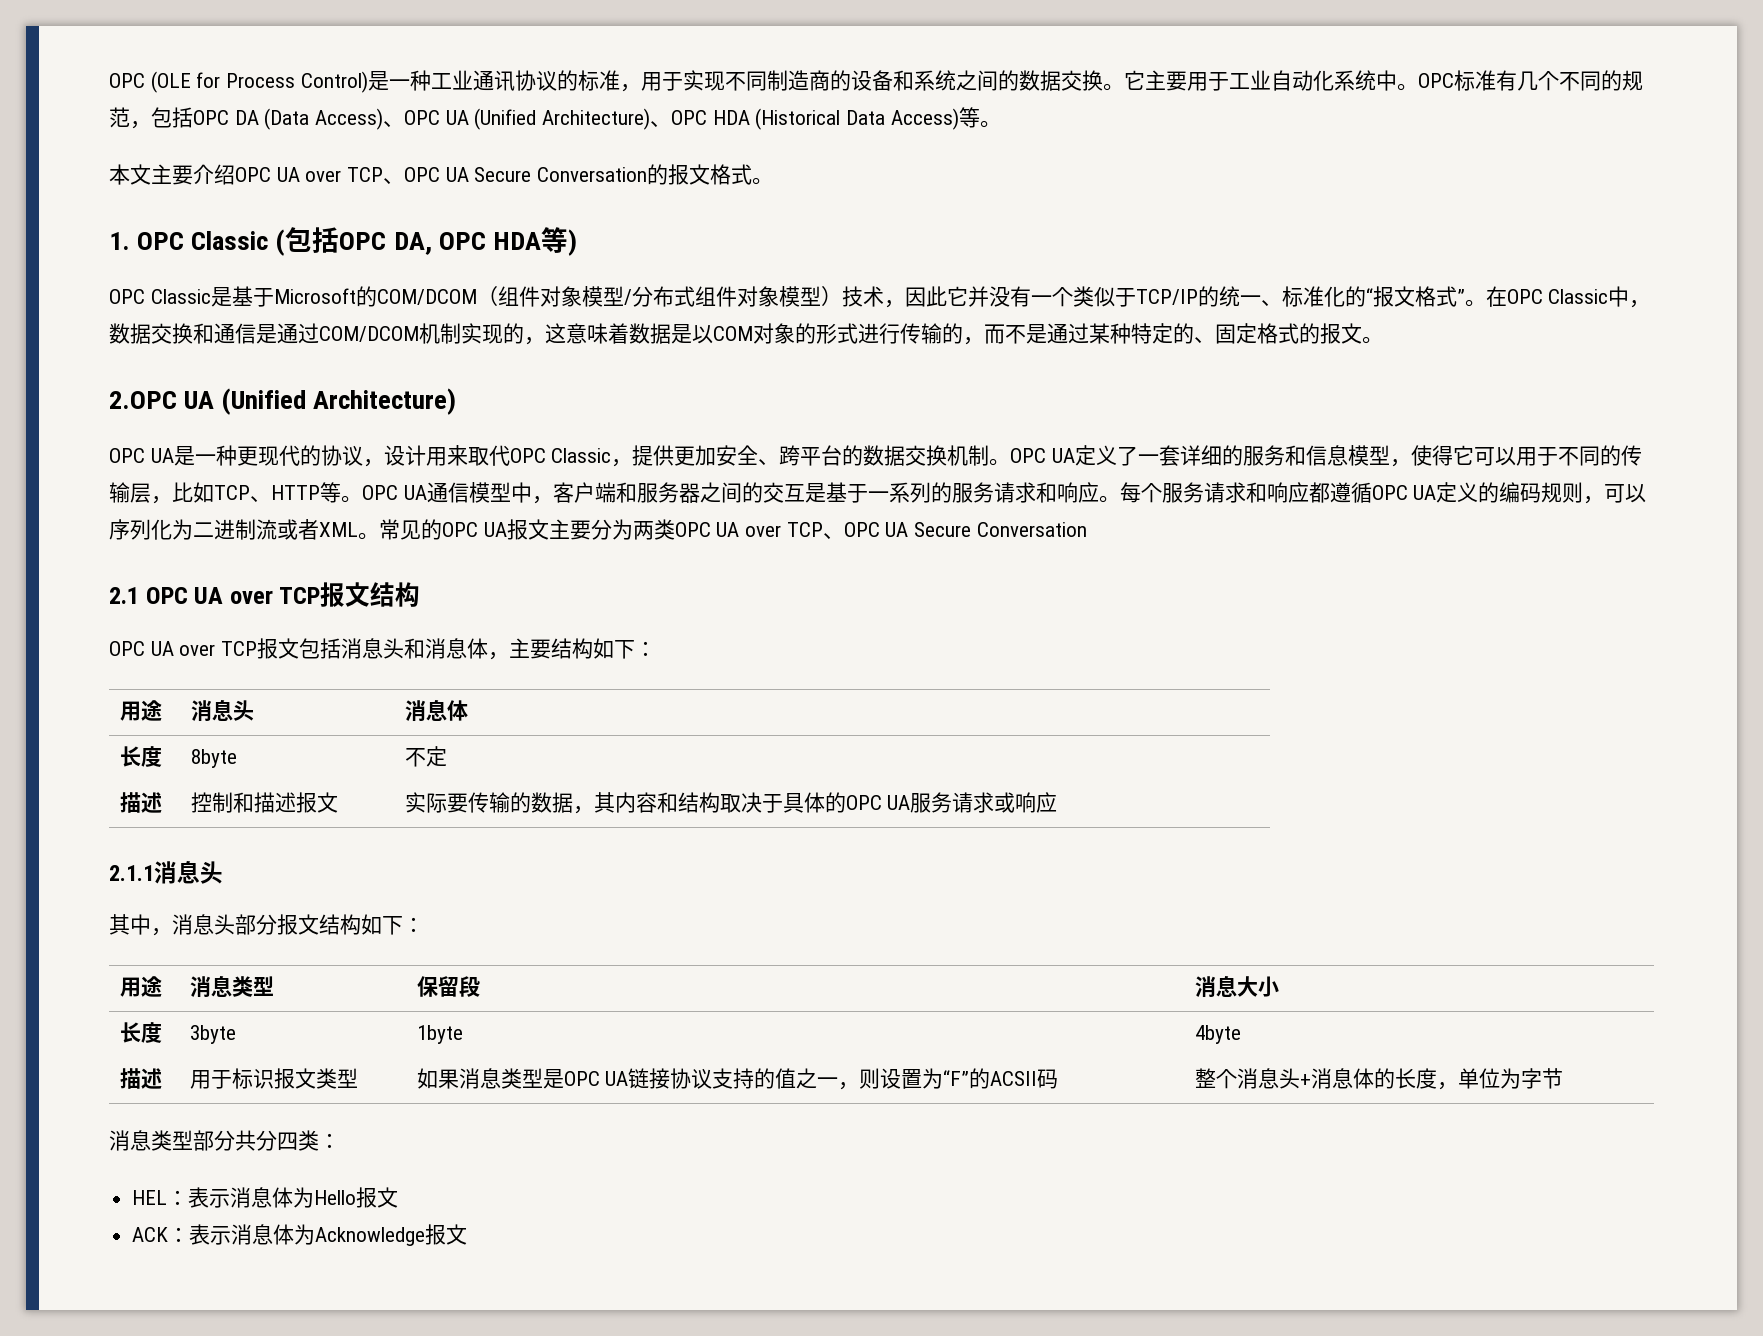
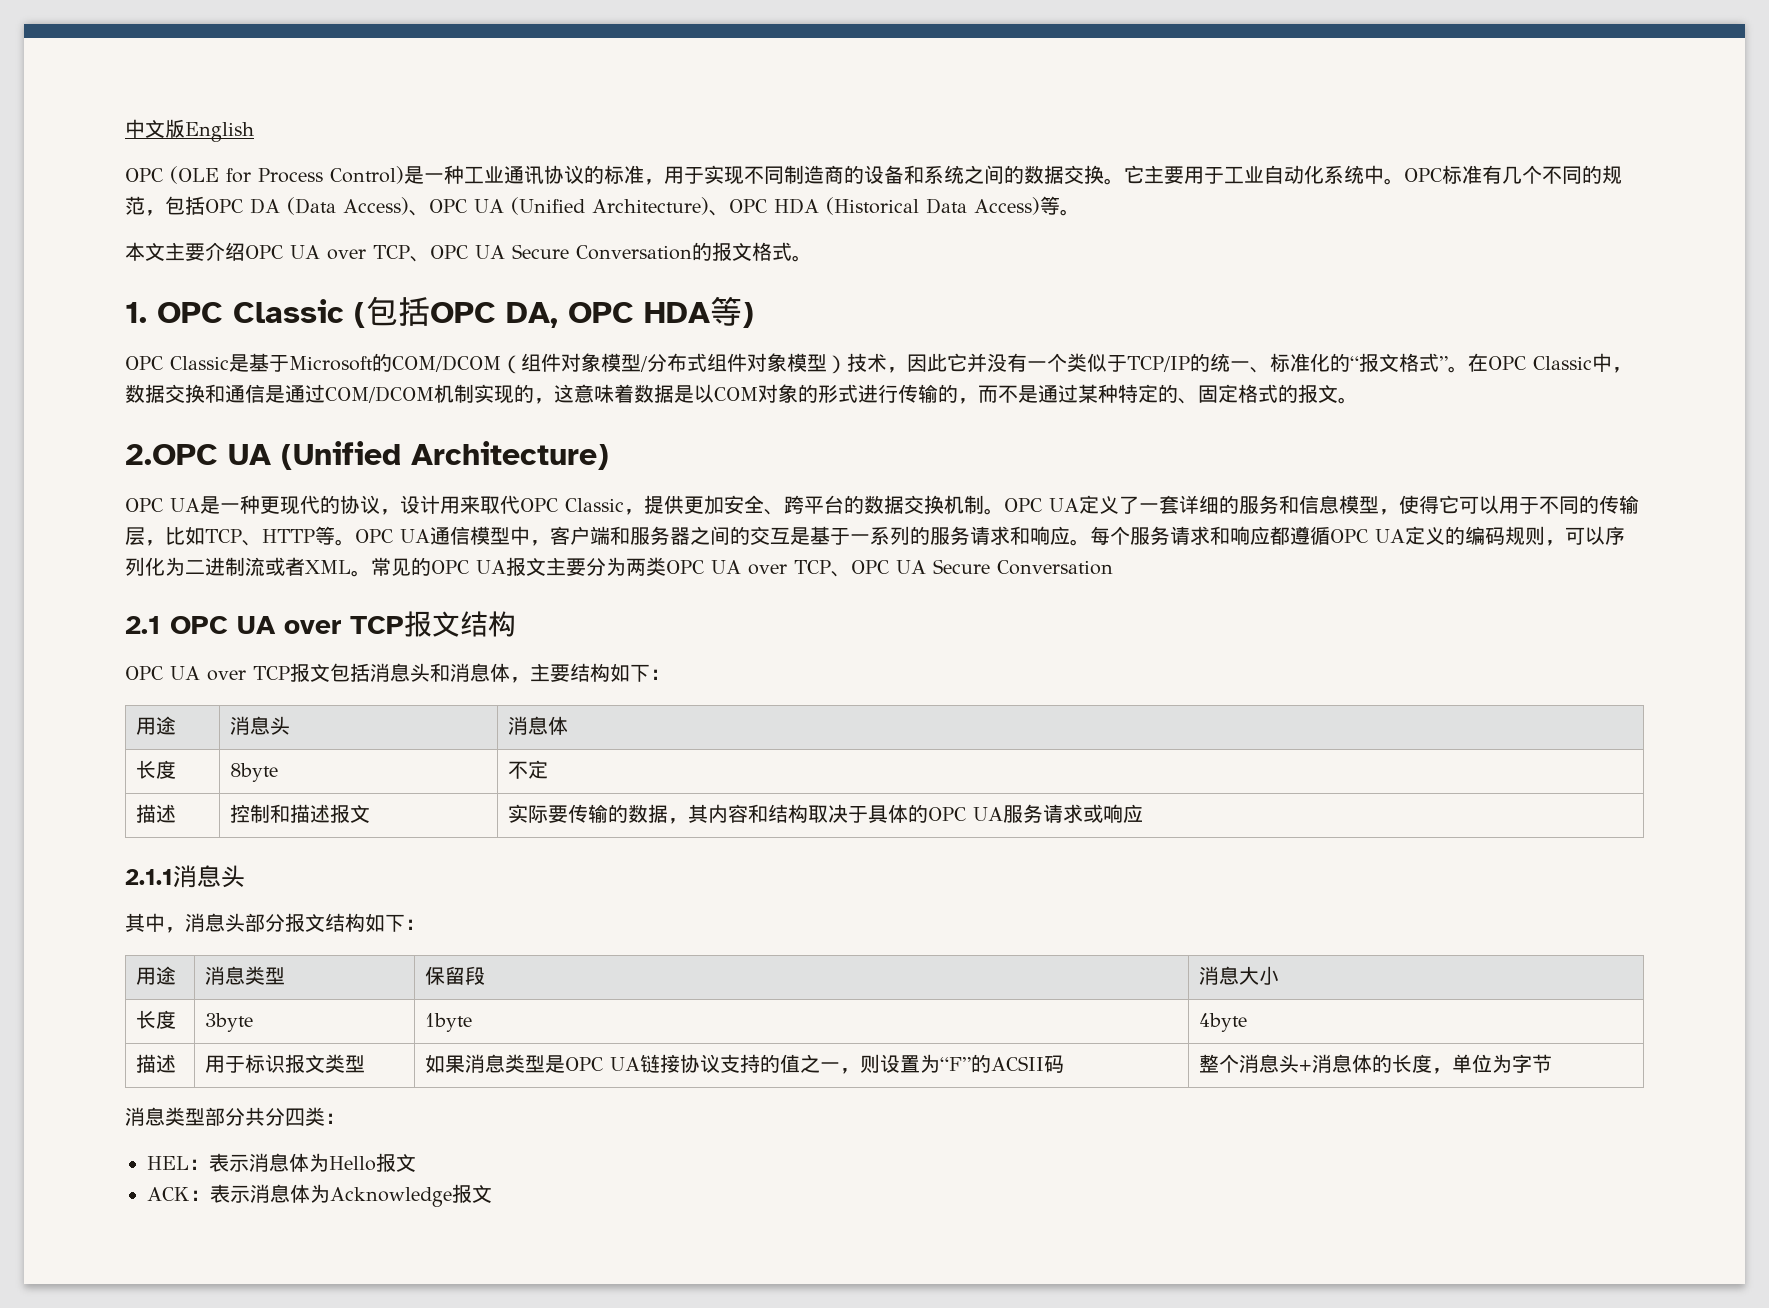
(109, 80) none -> [125,119,254,142] 中文版English //

